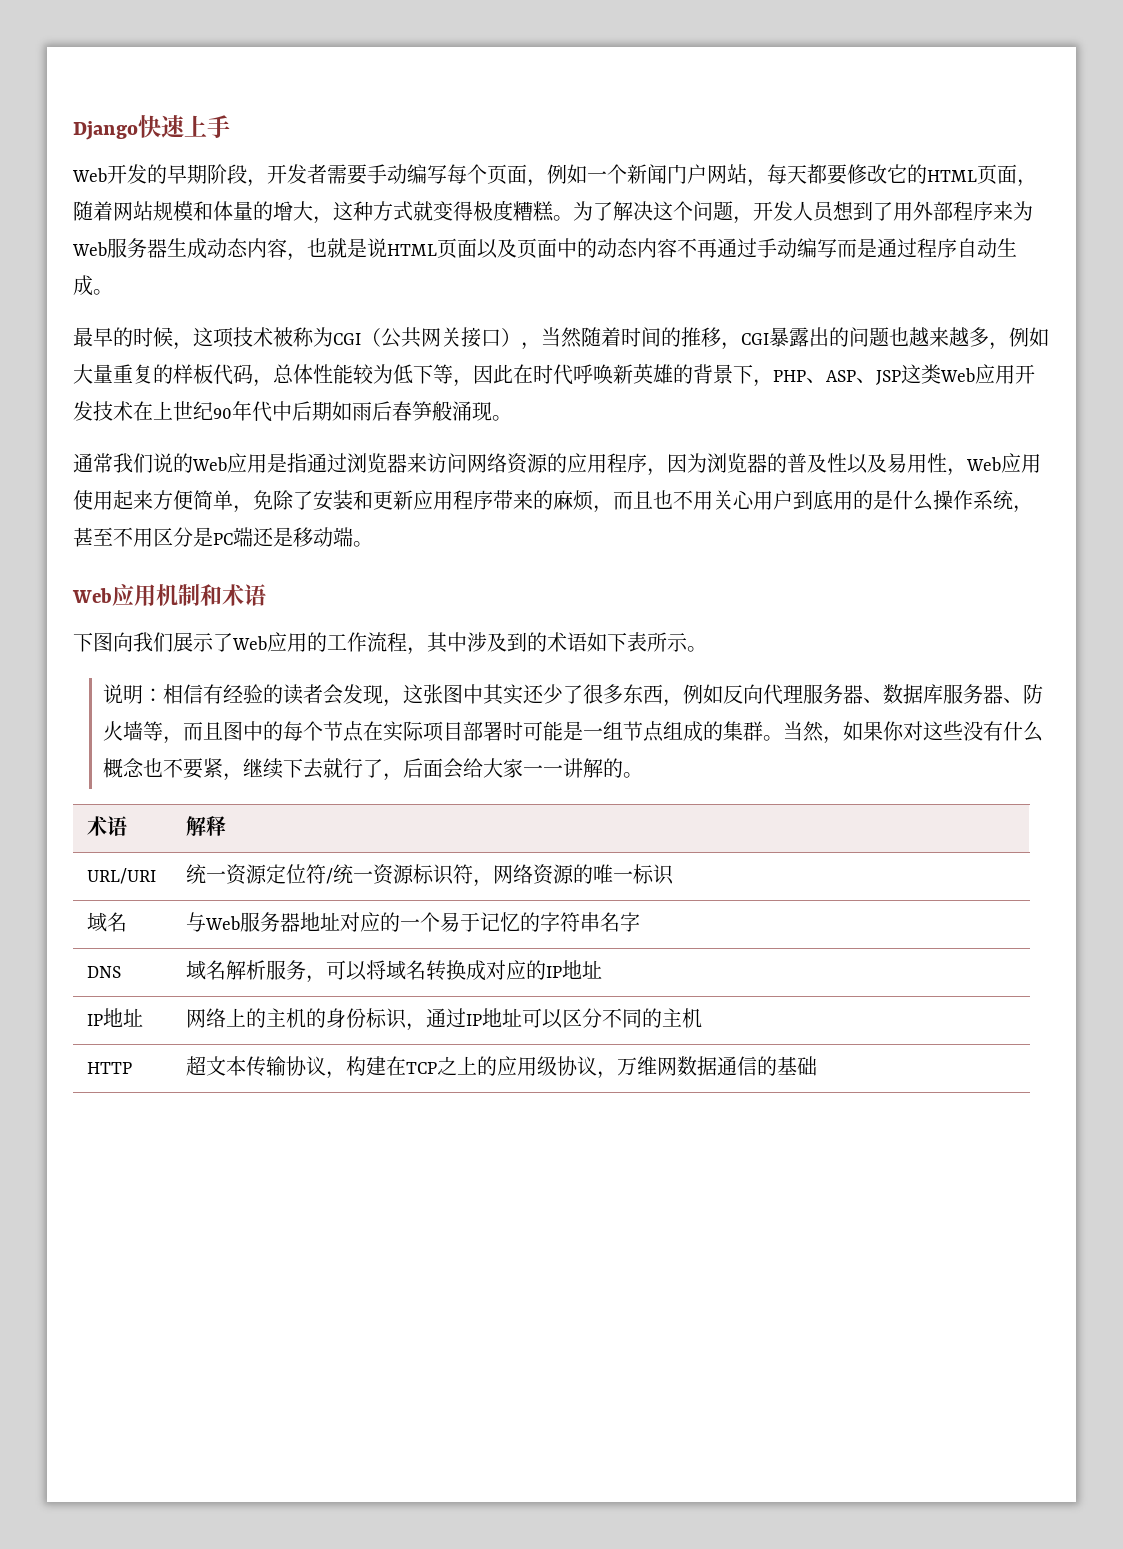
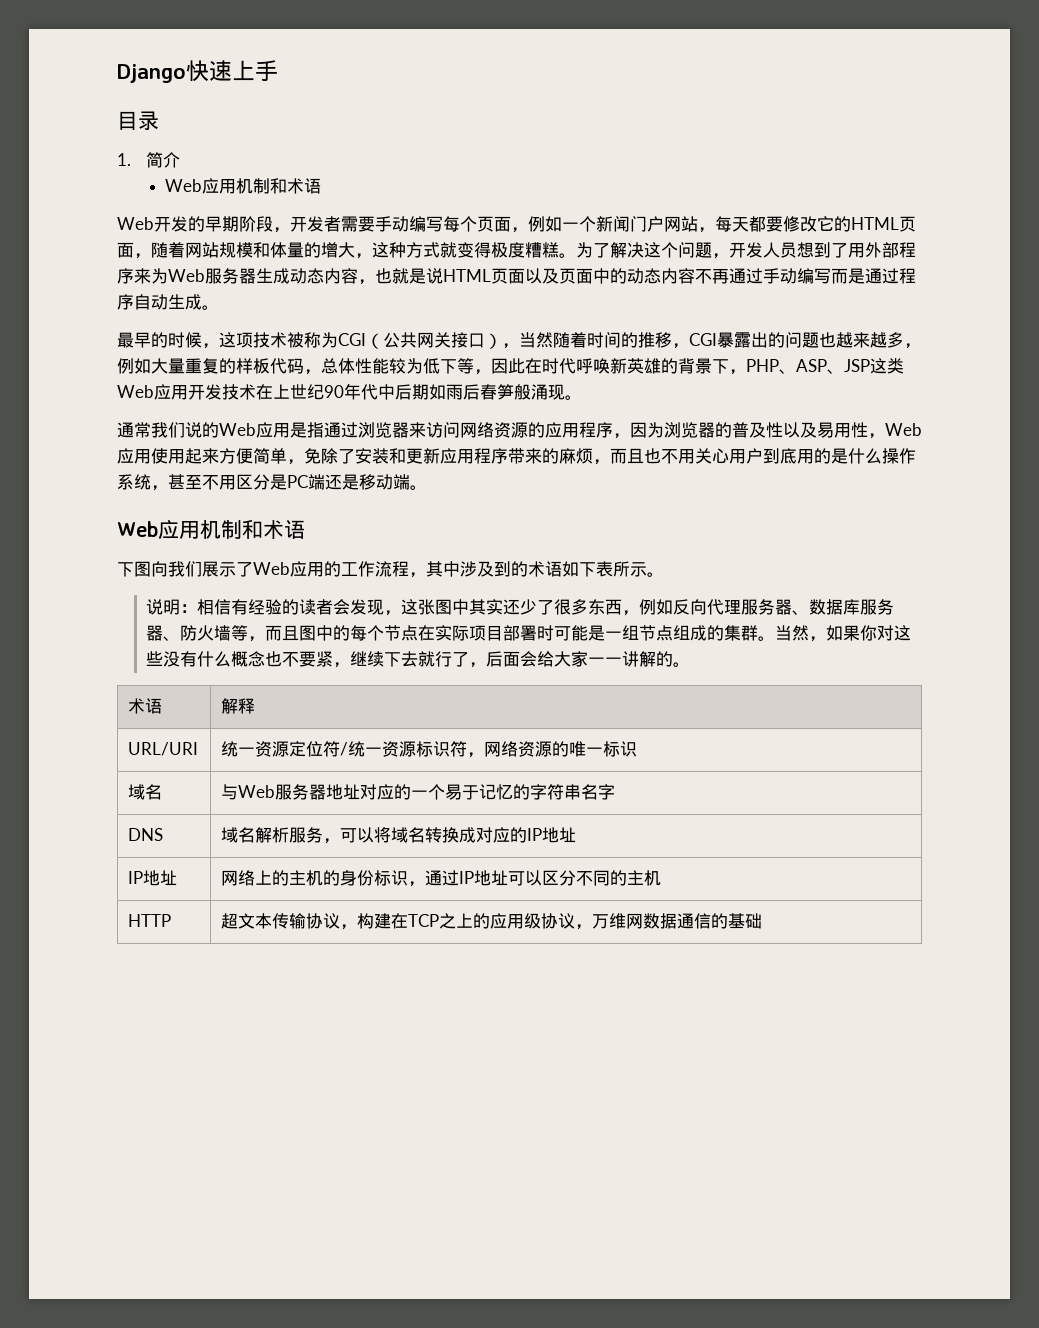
(230, 126) none -> [117,111,159,130] [117,152,181,168] [165,178,322,194] // 目录 // 1.简介 // Web应用机制和术语

